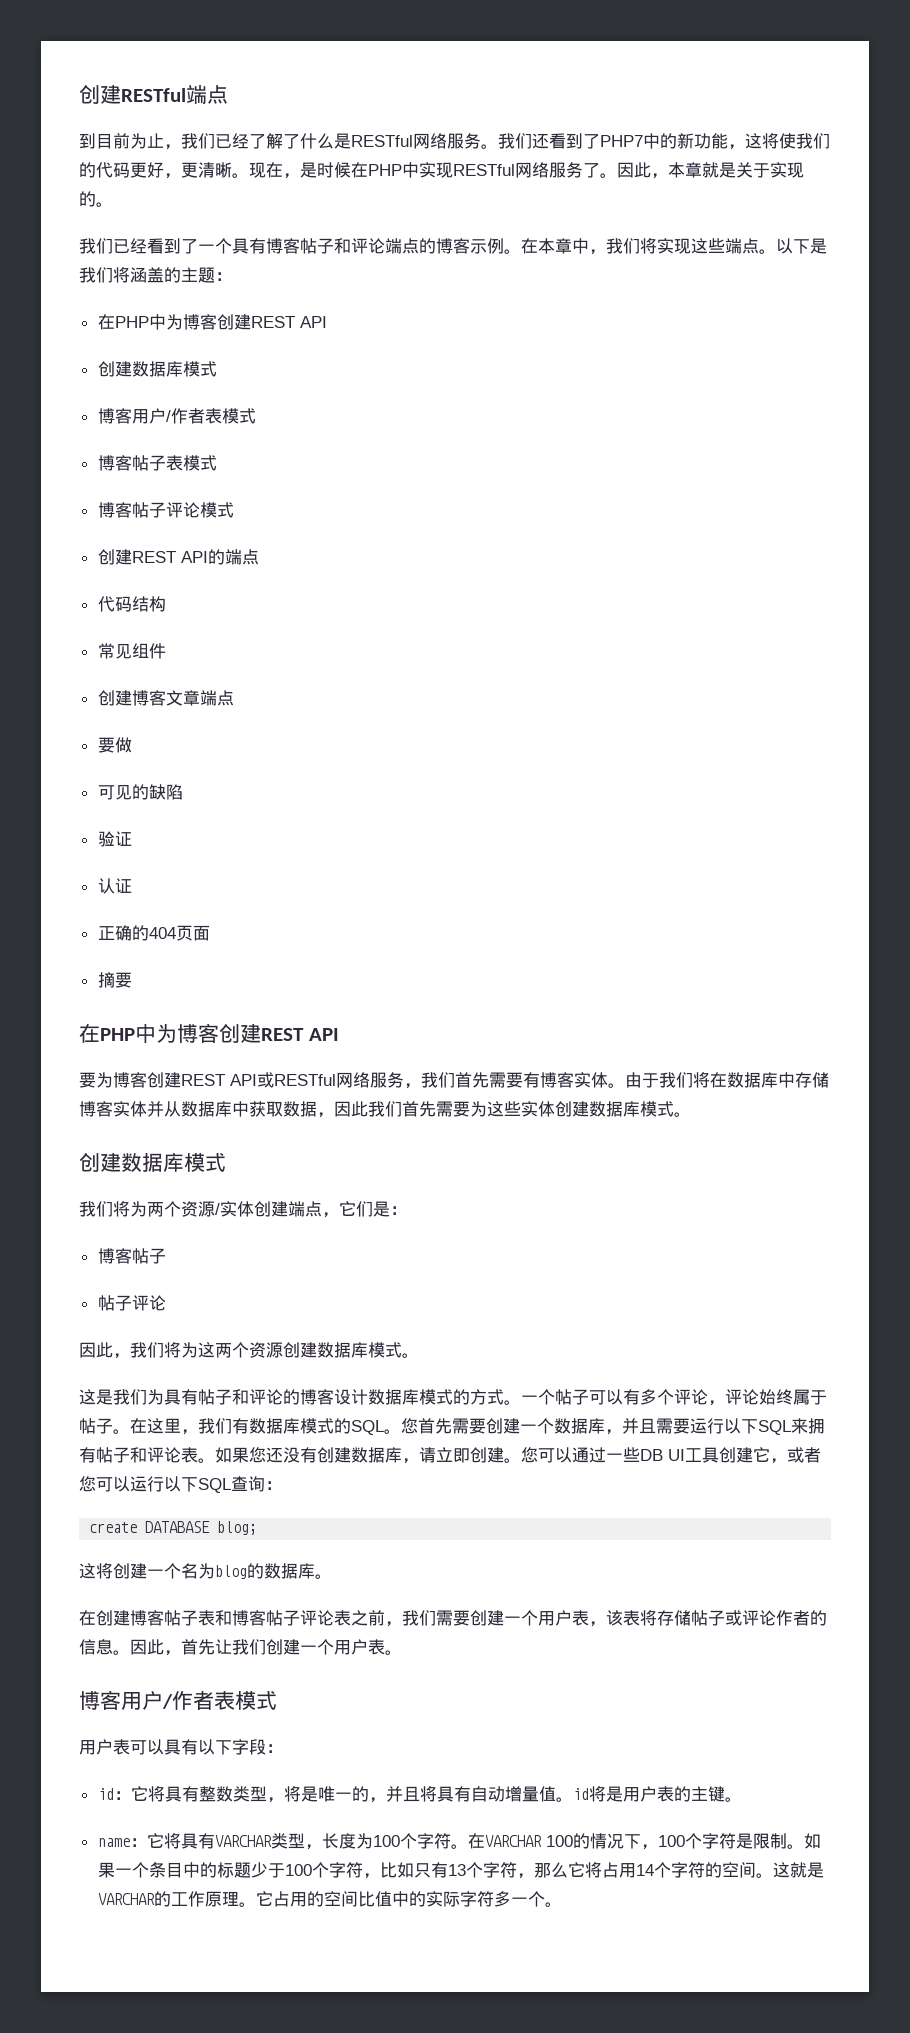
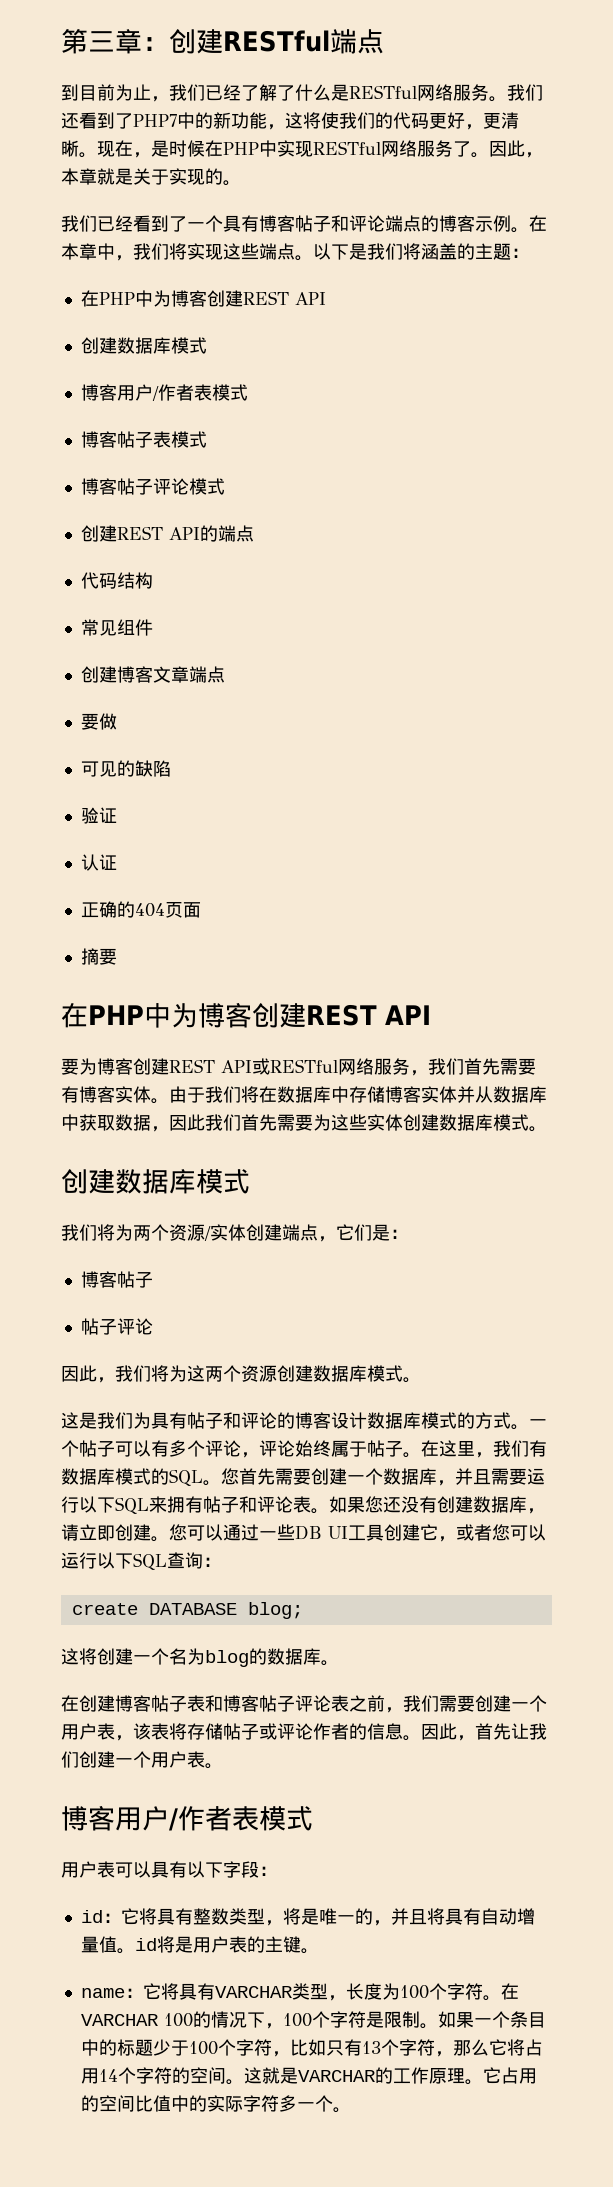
(79, 94) none -> [61,28,169,54] 第三章：

